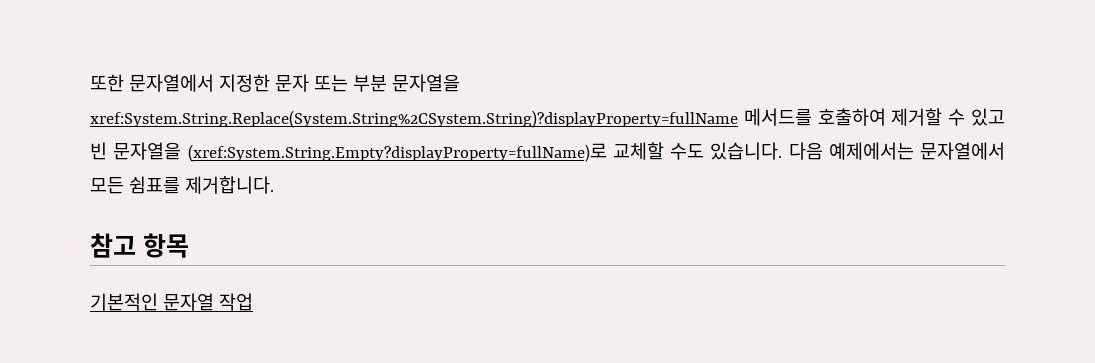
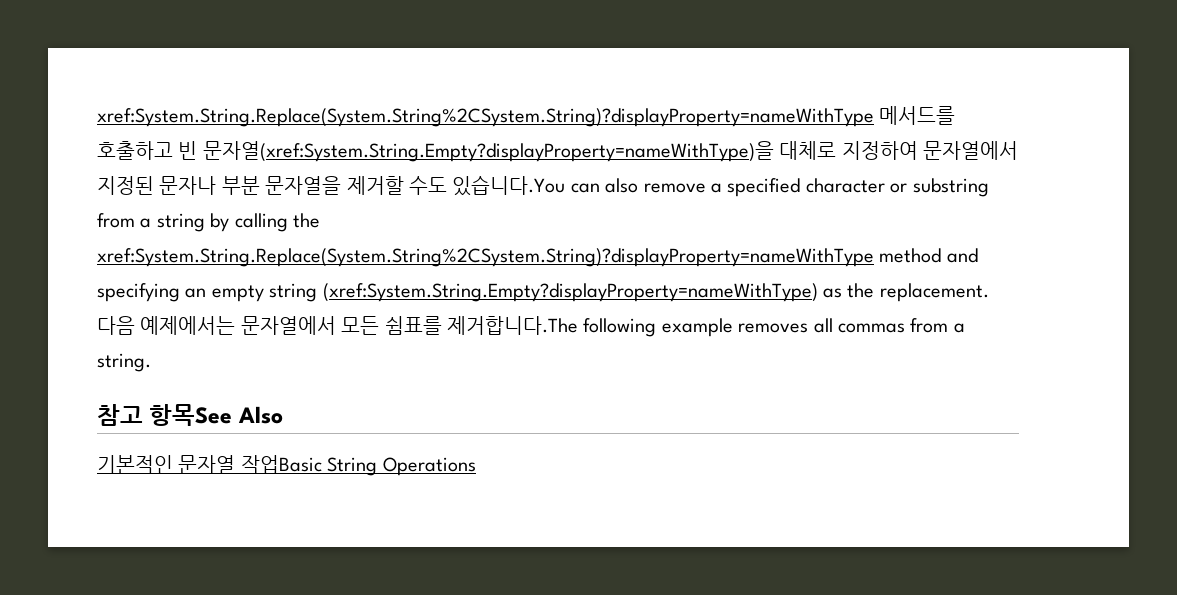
[90,74,460,92] [90,108,1005,128] [90,142,783,162] 또한 문자열에서 지정한 문자 또는 부분 문자열을 xref:System.String.Replace(System.String%2CSystem.String)?displayProperty=fullName 메서드를 호출하여 제거할 수 있고 빈 문자열을 (xref:System.String.Empty?displayProperty=fullName)로 교체할 수도 있습니다. -> [97,106,956,127] [97,141,1018,162] [97,175,989,197] [97,213,320,232] [97,248,978,267] [97,283,989,302] xref:System.String.Replace(System.String%2CSystem.String)?displayProperty=nameWithType 메서드를 호출하고 빈 문자열(xref:System.String.Empty?displayProperty=nameWithType)을 대체로 지정하여 문자열에서 지정된 문자나 부분 문자열을 제거할 수도 있습니다.You can also remove a specified character or substring from a string by calling the xref:System.String.Replace(System.String%2CSystem.String)?displayProperty=nameWithType method and specifying an empty string (xref:System.String.Empty?displayProperty=nameWithType) as the replacement.
[184,176,274,194] 제거합니다. -> [447,316,965,337] [97,353,151,372] 제거합니다.The following example removes all commas from a string.
[142,233,189,258] 항목 -> [149,404,283,426] 항목See Also
[218,293,253,311] 작업 -> [240,455,476,476] 작업Basic String Operations

